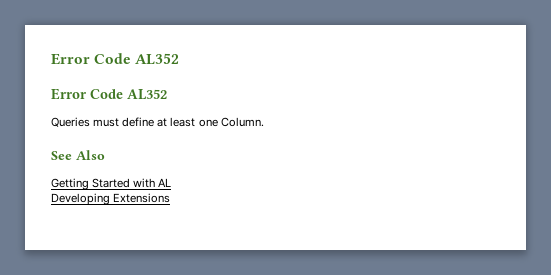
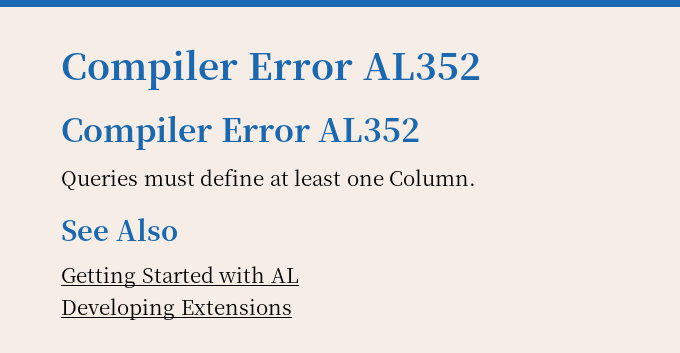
[51,53,180,65] [51,88,123,100] Error Code AL352 // Error Code -> [61,49,481,90] [61,115,310,150] Compiler Error AL352 // Compiler Error

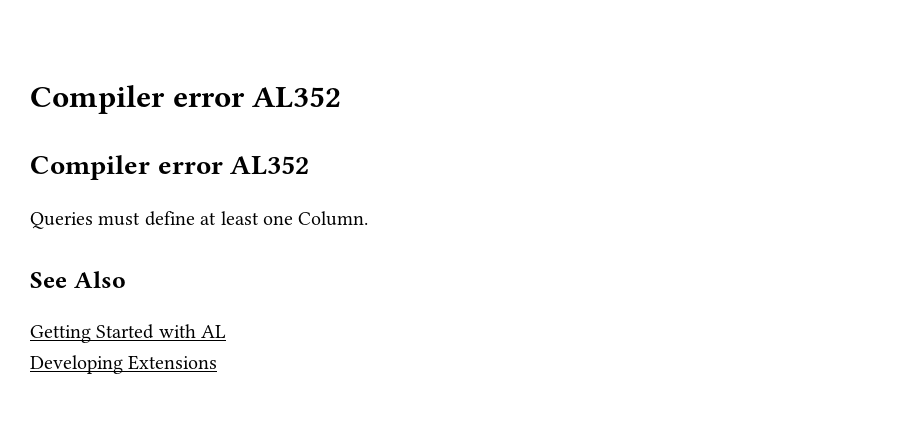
[61,49,353,90] Compiler Error -> [30,85,245,114] Compiler error
[220,118,310,142] Error -> [157,162,223,174] error

